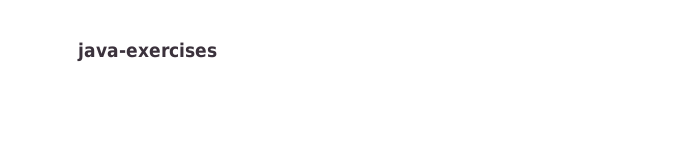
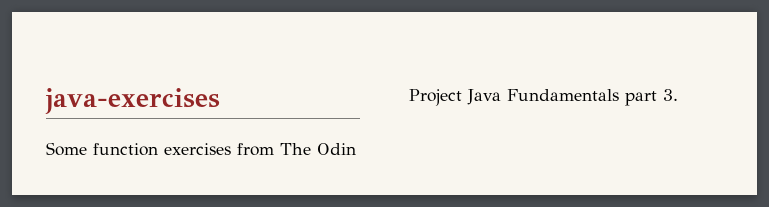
(217, 52) none -> [46,142,356,156] [409,89,678,106] // Some function exercises from The Odin Project Java Fundamentals part 3.

